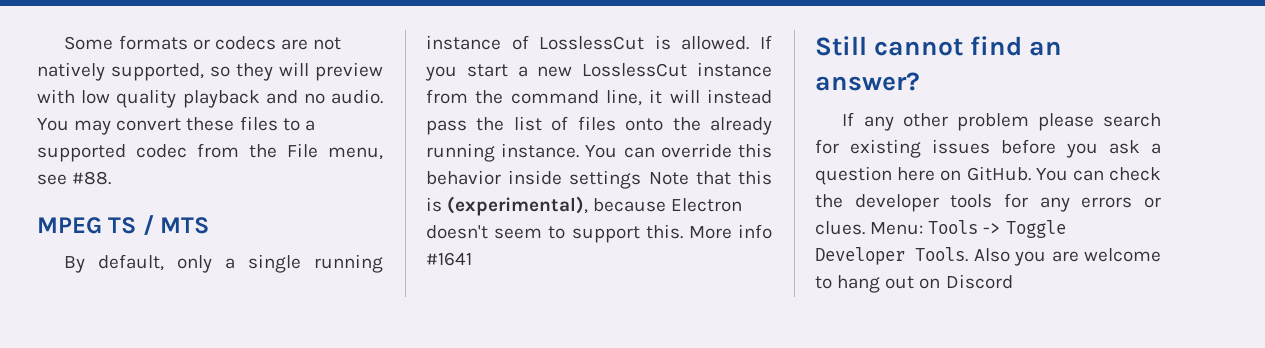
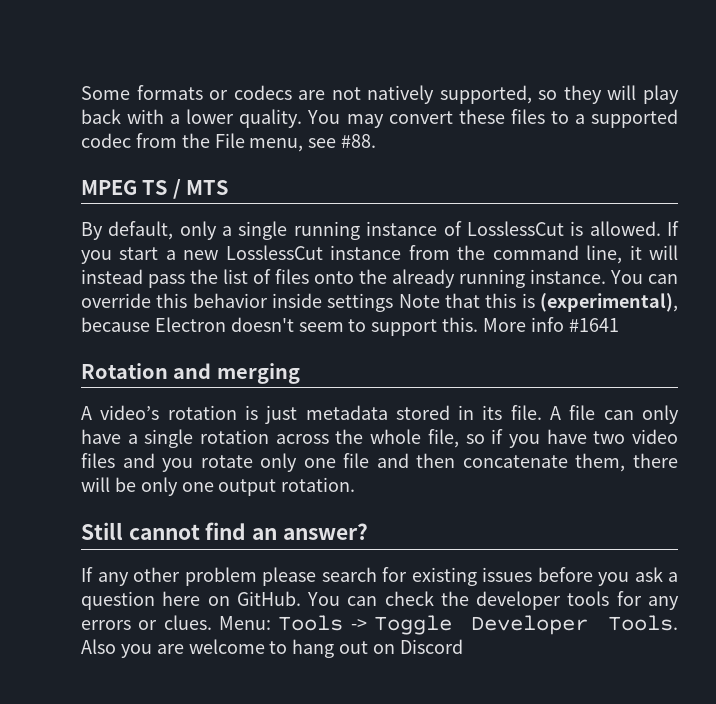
[315,62,383,81] [37,89,384,108] preview with low quality playback and no audio. -> [642,85,679,104] [81,109,303,128] play back with a lower quality.
(472, 259) none -> [81,363,300,384] [81,405,679,424] [81,429,678,448] [81,453,678,472] [81,477,356,496] // Rotation and merging // A video’s rotation is just metadata stored in its file. A file can only have a single rotation across the whole file, so if you have two video files and you rotate only one file and then concatenate them, there will be only one output rotation.

